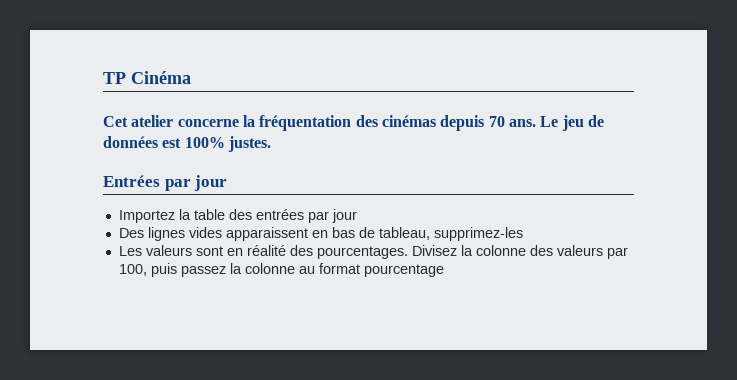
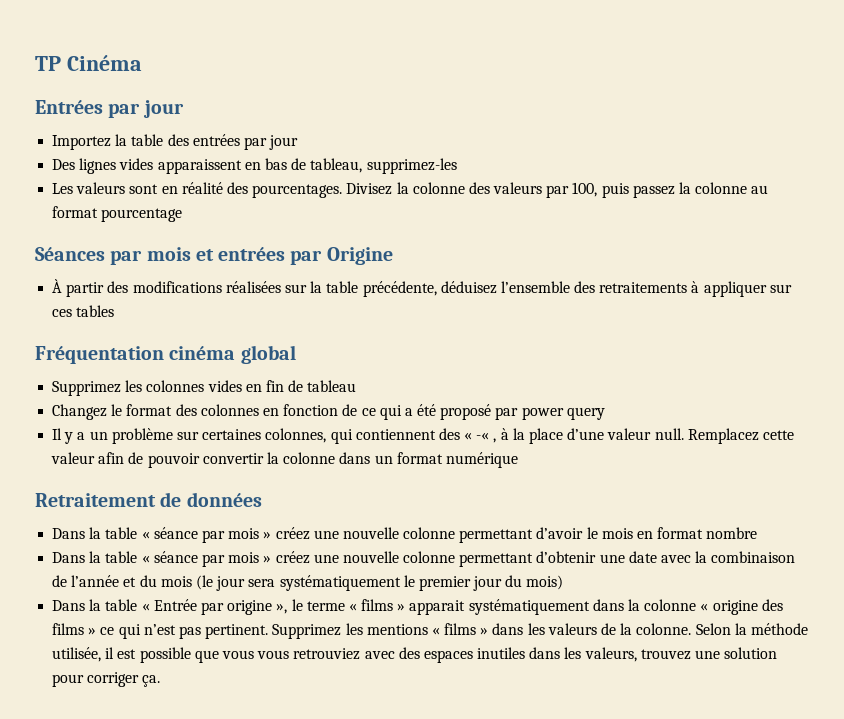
[103,115,604,131] [103,136,271,152] // Cet atelier concerne la fréquentation des cinémas depuis 70 ans. Le jeu de données est 100% justes. -> (142, 63) none
(444, 270) none -> [35,247,393,265] [52,279,792,297] [52,305,115,317] [35,345,296,364] [52,380,357,396] [52,404,605,420] [52,428,794,444] [51,452,518,468] [35,492,262,507] [52,527,758,543] [52,551,796,567] [52,575,564,591] [52,599,783,615] [52,623,808,639] [52,647,778,663] [52,672,161,687] // Séances par mois et entrées par Origine // À partir des modifications réalisées sur la table précédente, déduisez l’ensemble des retraitements à appliquer sur ces tables // Fréquentation cinéma global // Supprimez les colonnes vides en fin de tableau // Changez le format des colonnes en fonction de ce qui a été proposé par power query // Il y a un problème sur certaines colonnes, qui contiennent des « -« , à la place d’une valeur null. Remplacez cette valeur afin de pouvoir convertir la colonne dans un format numérique // Retraitement de données // Dans la table « séance par mois » créez une nouvelle colonne permettant d’avoir le mois en format nombre // Dans la table « séance par mois » créez une nouvelle colonne permettant d’obtenir une date avec la combinaison de l’année et du mois (le jour sera systématiquement le premier jour du mois) // Dans la table « Entrée par origine », le terme « films » apparait systématiquement dans la colonne « origine des films » ce qui n’est pas pertinent. Supprimez les mentions « films » dans les valeurs de la colonne. Selon la méthode utilisée, il est possible que vous vous retrouviez avec des espaces inutiles dans les valeurs, trouvez une solution pour corriger ça.

